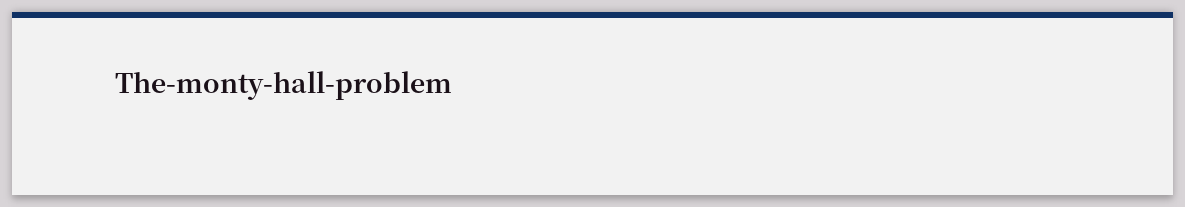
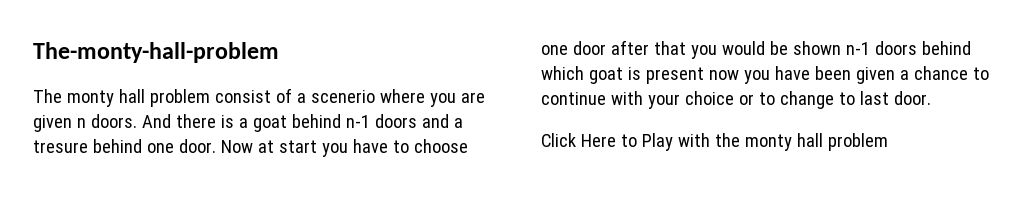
(452, 85) none -> [33,88,485,107] [33,114,463,132] [33,139,468,157] [541,40,971,59] [541,66,989,84] [541,91,931,109] [541,133,888,151] // The monty hall problem consist of a scenerio where you are given n doors. And there is a goat behind n-1 doors and a tresure behind one door. Now at start you have to choose one door after that you would be shown n-1 doors behind which goat is present now you have been given a chance to continue with your choice or to change to last door. // Click Here to Play with the monty hall problem

